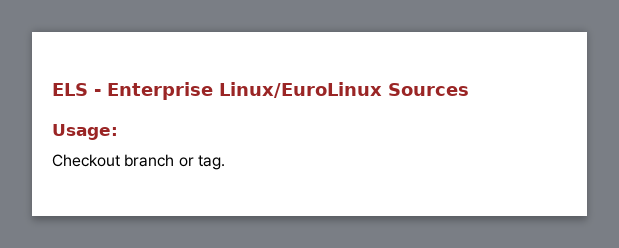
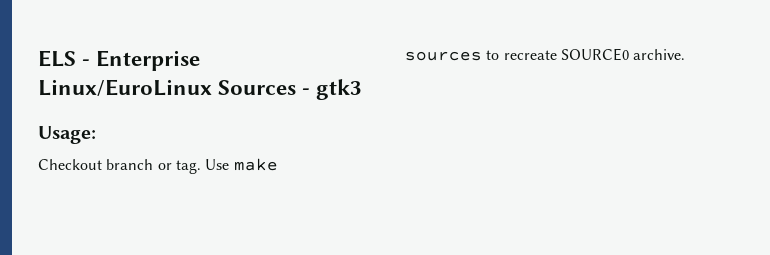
(469, 89) none -> [302,79,363,100] - gtk3
(225, 162) none -> [205,158,278,171] [405,48,686,61] Use make sources to recreate SOURCE0 archive.

